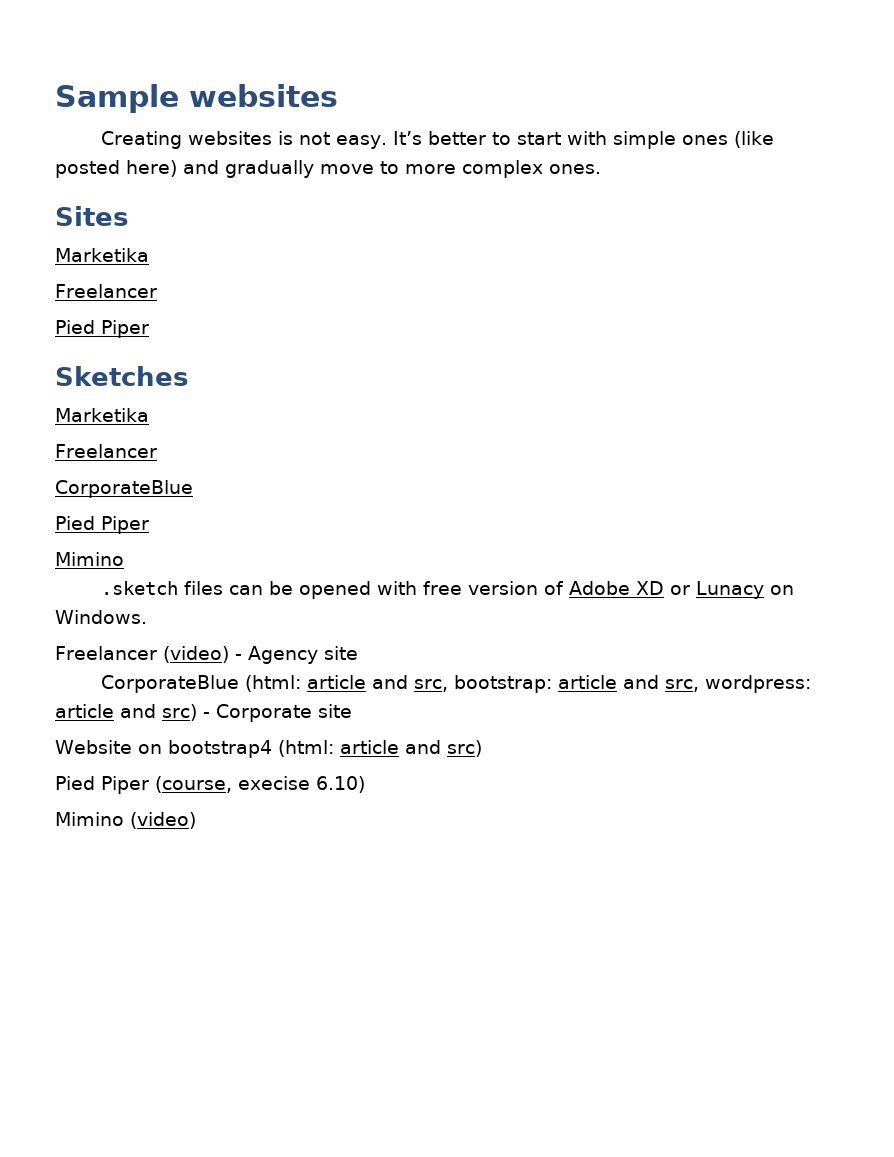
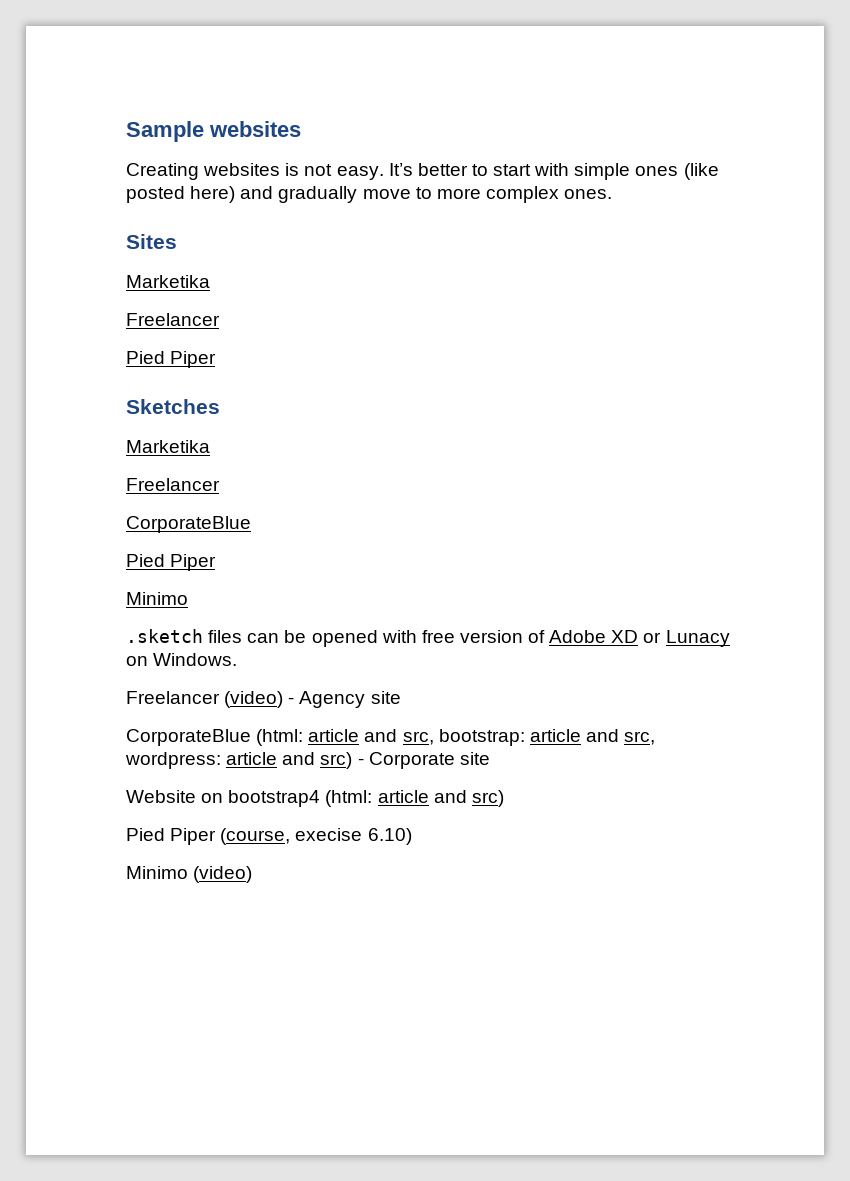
[55,552,124,566] Mimino -> [126,592,188,605] Minimo
[55,812,124,826] Mimino -> [126,866,188,879] Minimo

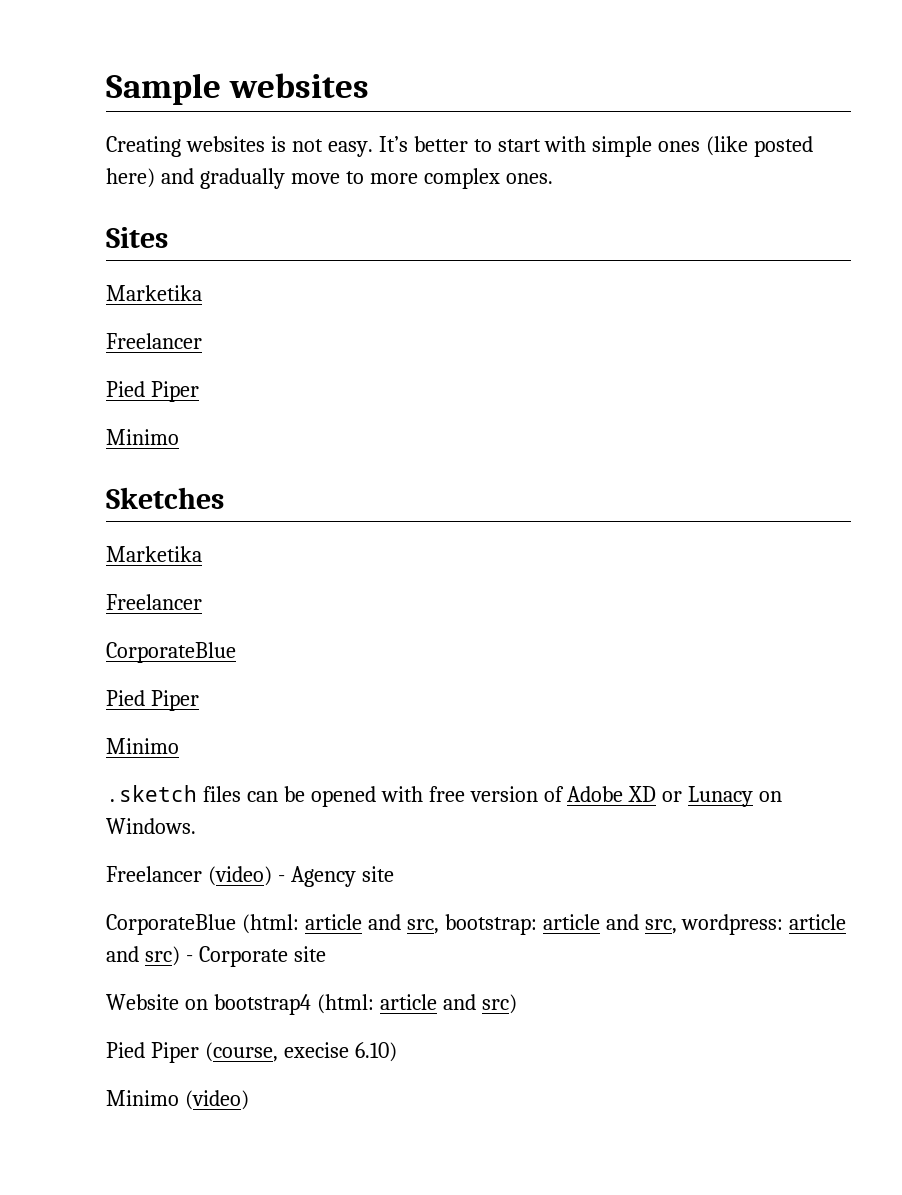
(217, 359) none -> [106,429,179,445] // Minimo

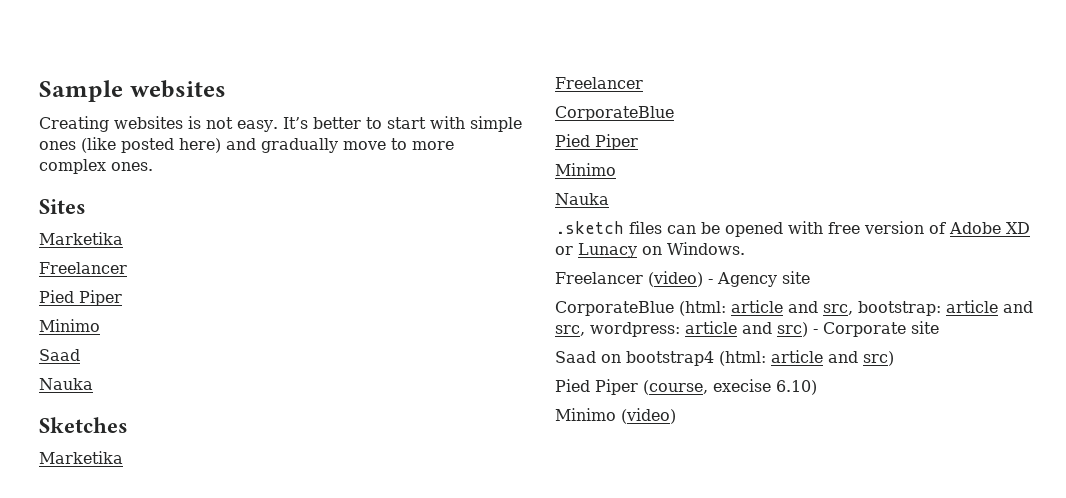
(179, 437) none -> [39,349,80,361] [39,378,93,390] // Saad // Nauka
(179, 746) none -> [555,193,609,205] // Nauka
[106,994,179,1010] Website -> [555,351,596,363] Saad

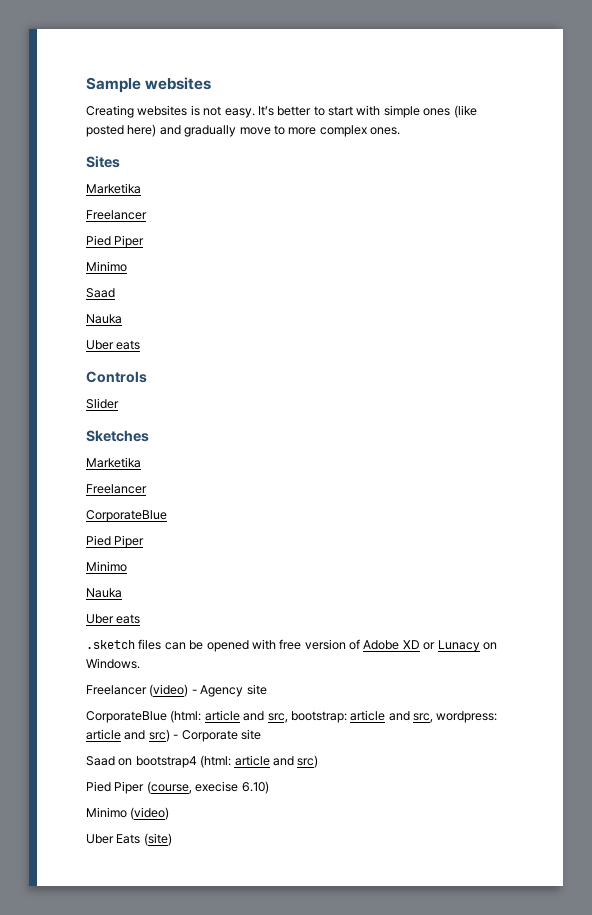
(93, 384) none -> [86,340,141,350] [86,371,147,383] [86,398,119,409] // Uber eats // Controls // Slider
(609, 199) none -> [86,614,141,624] // Uber eats
(676, 416) none -> [86,833,172,846] // Uber Eats (site)

